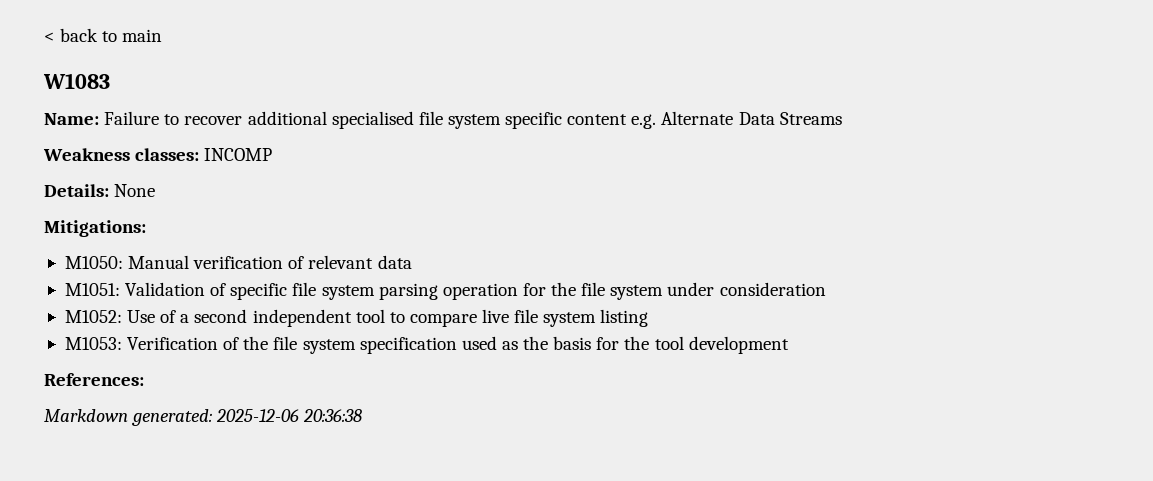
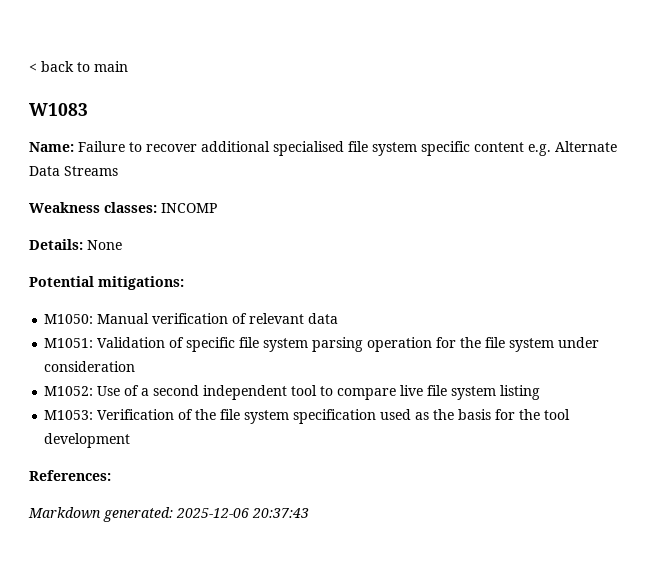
[44,220,146,237] Mitigations: -> [29,276,184,290] Potential mitigations:
[303,409,363,422] 20:36:38 -> [252,508,309,518] 20:37:43

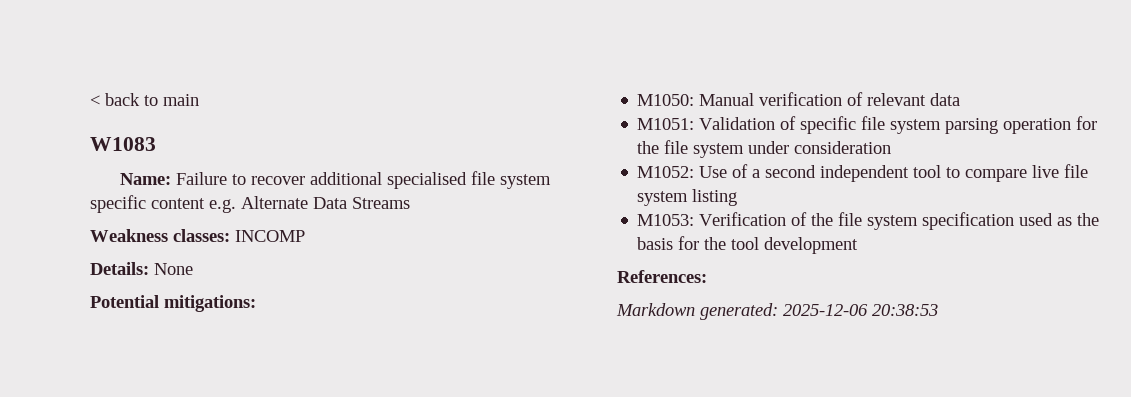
[252,508,309,518] 20:37:43 -> [872,304,938,316] 20:38:53

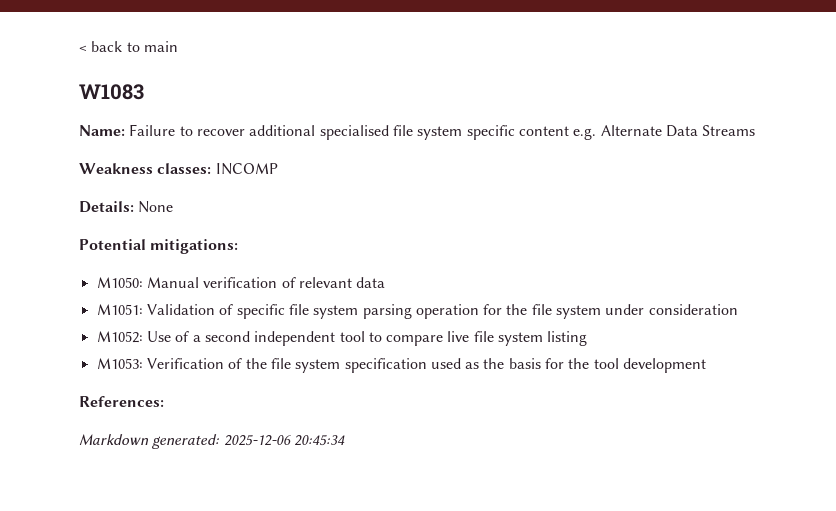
[872,304,938,316] 20:38:53 -> [293,435,345,446] 20:45:34

